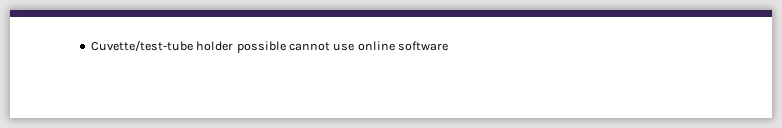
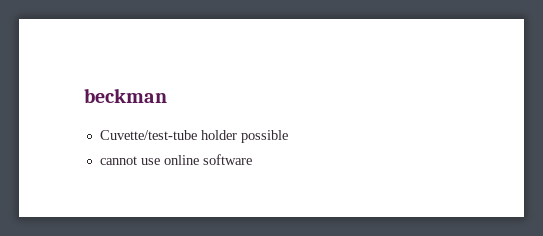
(90, 45) none -> [84,88,167,103] beckman //
(286, 47) none -> (288, 136) //

